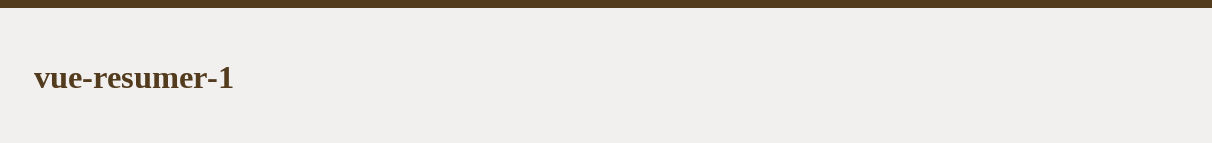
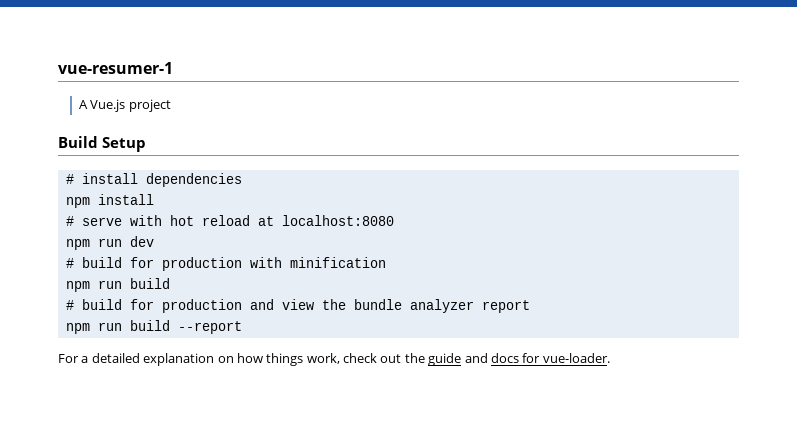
(234, 77) none -> [78,99,171,112] [58,136,146,152] [65,173,242,187] [65,194,154,208] [65,215,394,226] [65,236,154,250] [65,257,386,271] [65,278,170,292] [65,299,530,313] [65,320,242,334] [58,353,610,366] // A Vue.js project // Build Setup // # install dependencies // npm install // # serve with hot reload at localhost:8080 // npm run dev // # build for production with minification // npm run build // # build for production and view the bundle analyzer report // npm run build --report // For a detailed explanation on how things work, check out the guide and docs for vue-loader.

